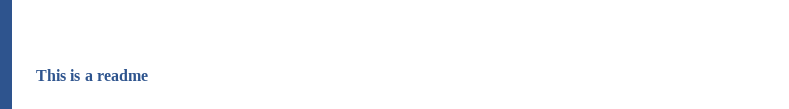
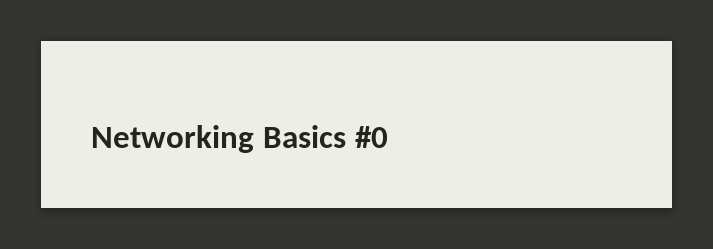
[36,69,148,81] This is a readme -> [91,125,388,153] Networking Basics #0

